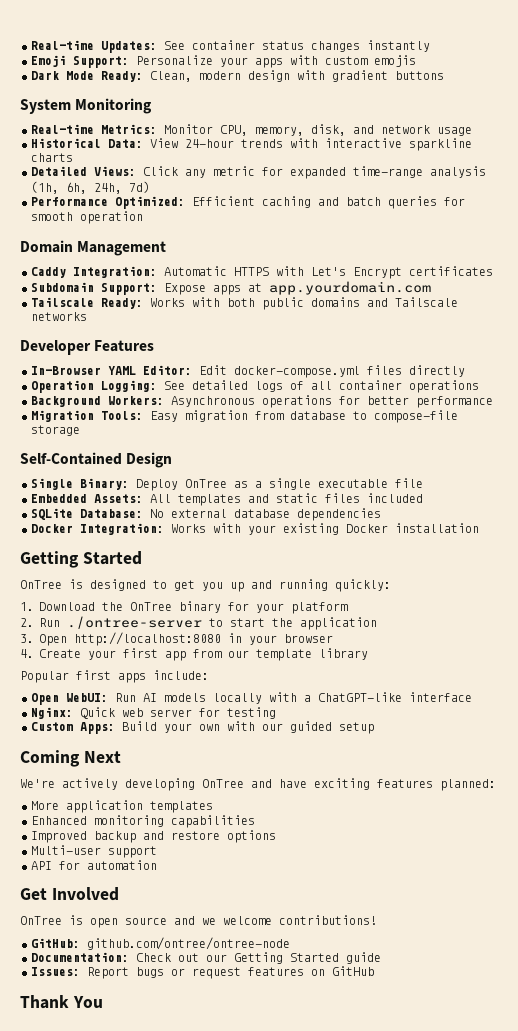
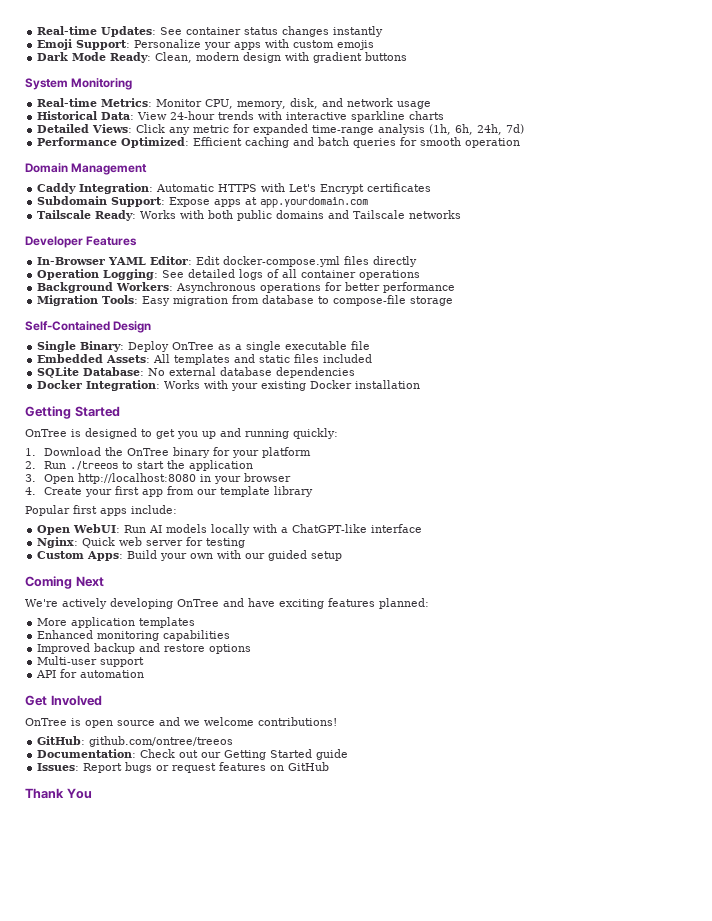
[67,616,203,629] ./ontree-server -> [69,461,118,470] ./treeos
[87,937,290,950] github.com/ontree/ontree-node -> [89,736,234,747] github.com/ontree/treeos

